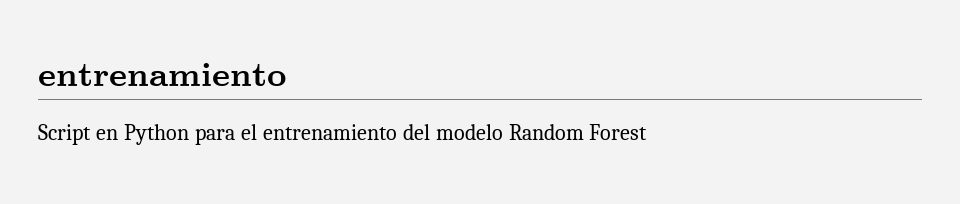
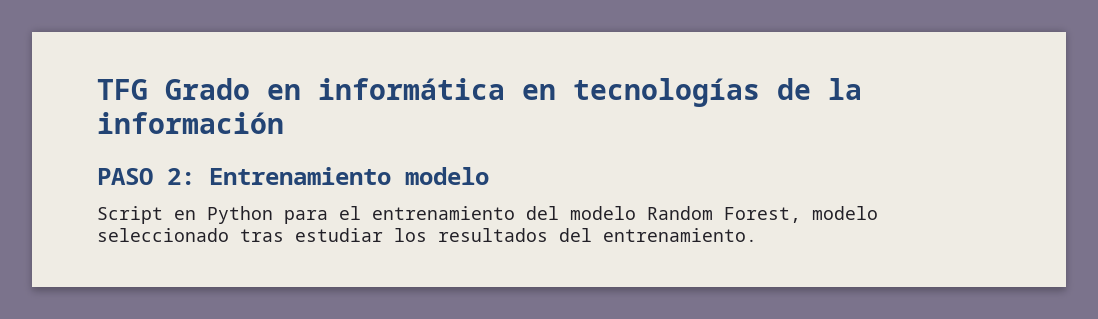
[38,63,287,86] entrenamiento -> [97,78,862,107] [97,112,284,134] [97,167,489,185] TFG Grado en informática en tecnologías de la información // PASO 2: Entrenamiento modelo
[589,124,648,140] Forest -> [724,206,878,223] [97,228,757,242] Forest, modelo seleccionado tras estudiar los resultados del entrenamiento.

